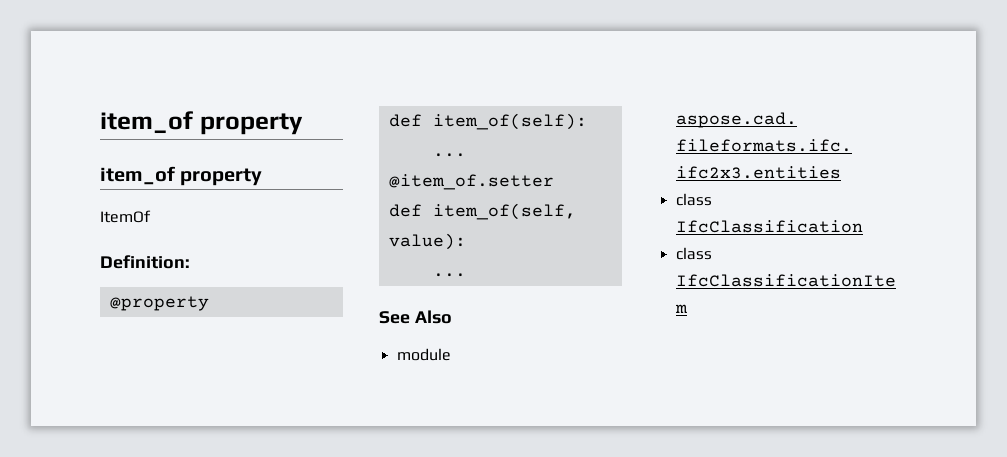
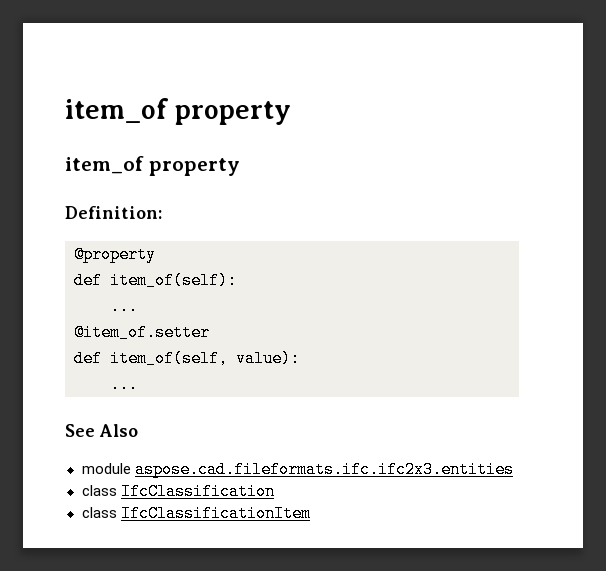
[100,210,151,223] // ItemOf -> (240, 167) none

